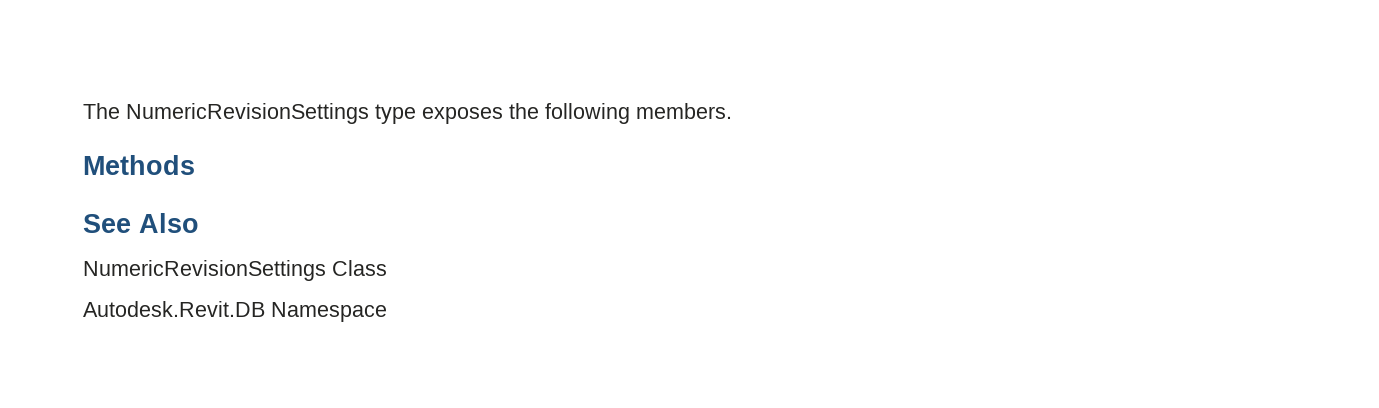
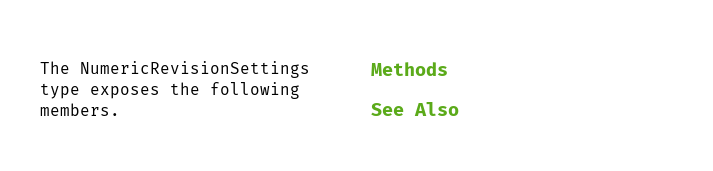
[83,260,387,281] [83,301,387,322] // NumericRevisionSettings Class // Autodesk.Revit.DB Namespace -> (459, 109) none

